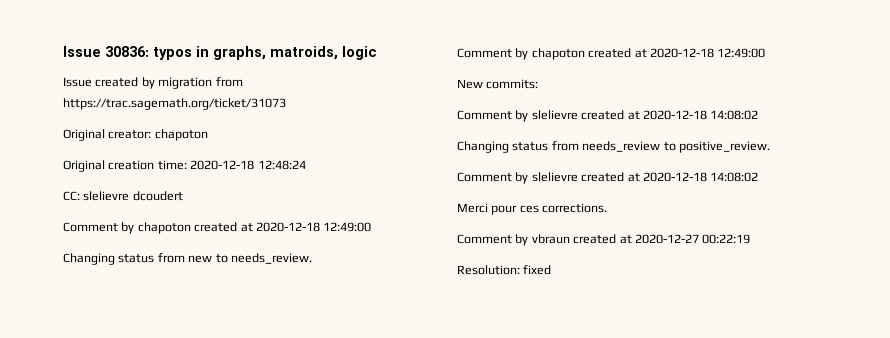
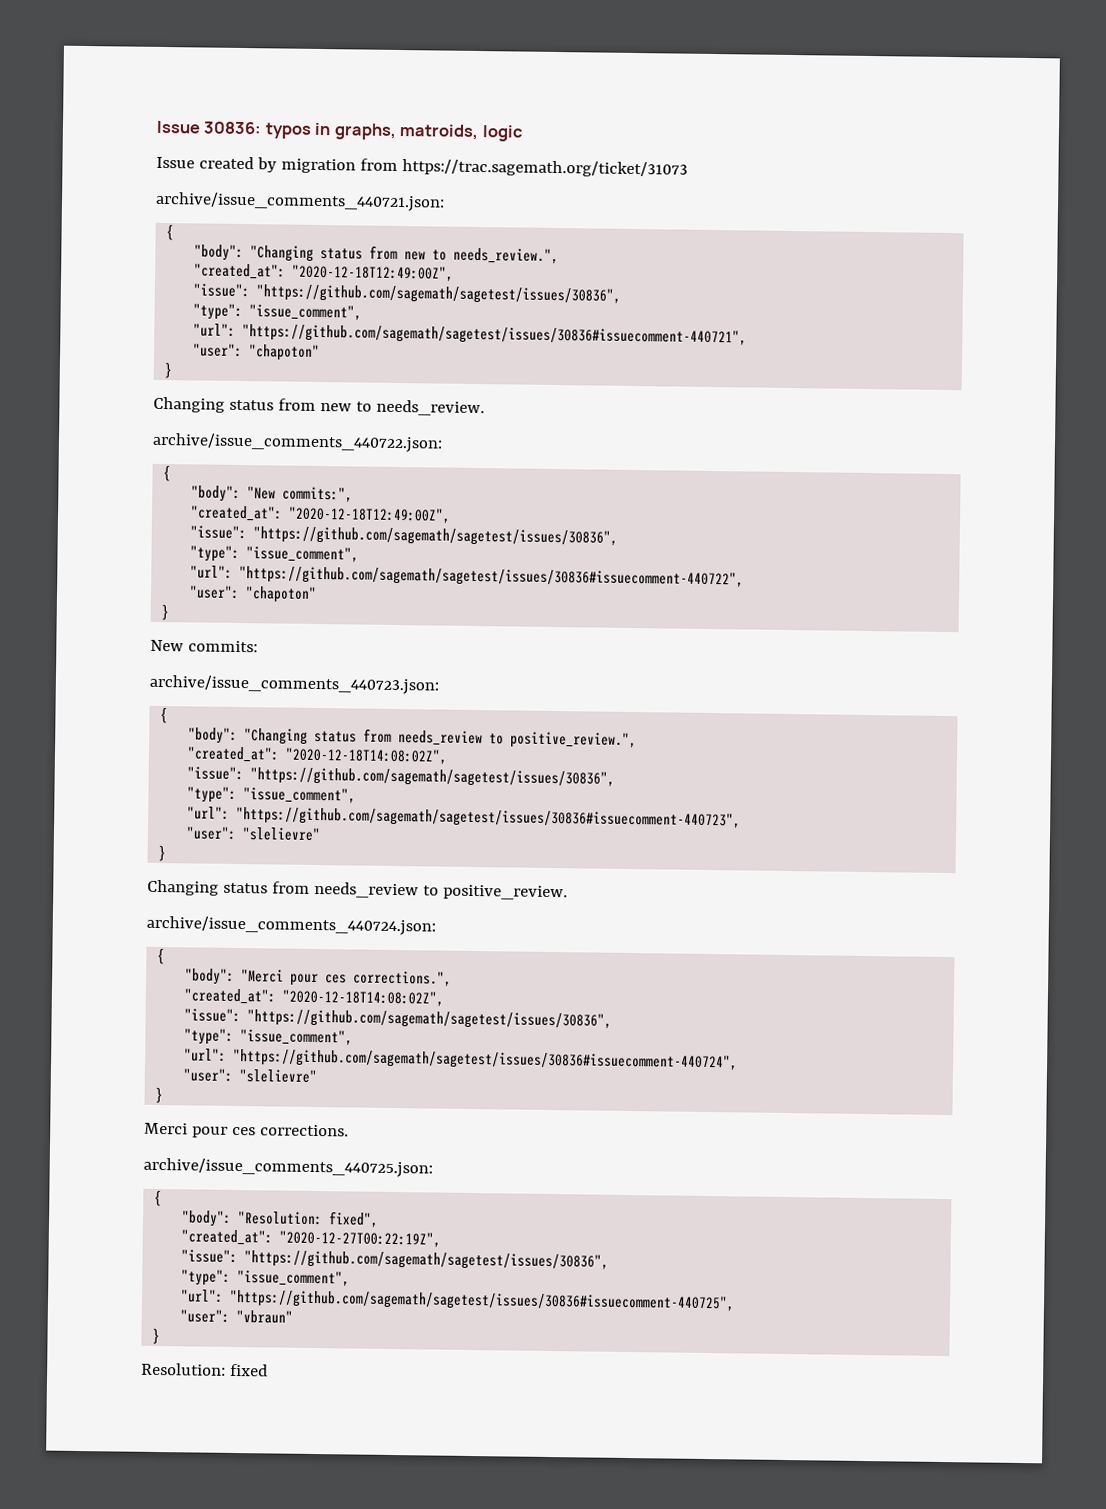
[63,129,208,141] [63,160,306,172] [63,191,183,201] [63,222,372,234] Original creator: chapoton // Original creation time: 2020-12-18 12:48:24 // CC: slelievre dcoudert // Comment by chapoton created at 2020-12-18 12:49:00 -> [155,191,445,212] [166,224,175,241] [194,244,560,265] [194,263,455,282] [193,283,622,305] [193,303,363,321] [193,323,748,347] [193,343,321,361] [164,362,173,379] archive/issue_comments_440721.json: // { // "body": "Changing status from new to needs_review.", // "created_at": "2020-12-18T12:49:00Z", // "issue": "https://github.com/sagemath/sagetest/issues/30836", // "type": "issue_comment", // "url": "https://github.com/sagemath/sagetest/issues/30836#issuecomment-440721", // "user": "chapoton" // }
[457,48,766,60] [457,79,539,89] [457,110,759,122] Comment by chapoton created at 2020-12-18 12:49:00 // New commits: // Comment by slelievre created at 2020-12-18 14:08:02 -> [152,432,443,453] [163,465,172,482] [191,485,354,503] [190,505,452,524] [190,525,619,547] [190,545,360,563] [190,565,745,589] [189,585,318,603] [161,604,170,621] [150,639,258,653] [149,674,439,695] [160,706,169,724] [188,727,638,750] [187,746,449,765] [187,766,616,788] [187,786,357,804] [187,806,742,830] [186,826,322,842] [158,844,167,862] archive/issue_comments_440722.json: // { // "body": "New commits:", // "created_at": "2020-12-18T12:49:00Z", // "issue": "https://github.com/sagemath/sagetest/issues/30836", // "type": "issue_comment", // "url": "https://github.com/sagemath/sagetest/issues/30836#issuecomment-440722", // "user": "chapoton" // } // New commits: // archive/issue_comments_440723.json: // { // "body": "Changing status from needs_review to positive_review.", // "created_at": "2020-12-18T14:08:02Z", // "issue": "https://github.com/sagemath/sagetest/issues/30836", // "type": "issue_comment", // "url": "https://github.com/sagemath/sagetest/issues/30836#issuecomment-440723", // "user": "slelievre" // }
[457,172,759,184] [457,203,608,215] [457,234,751,246] Comment by slelievre created at 2020-12-18 14:08:02 // Merci pour ces corrections. // Comment by vbraun created at 2020-12-27 00:22:19 -> [146,915,436,936] [157,947,166,965] [185,968,453,987] [184,988,445,1007] [184,1008,613,1030] [184,1028,354,1046] [184,1048,739,1072] [183,1068,318,1084] [155,1086,164,1104] [144,1122,349,1138] [143,1157,433,1178] [154,1189,163,1207] [181,1210,380,1228] [181,1229,442,1248] [181,1249,610,1271] [181,1269,351,1287] [180,1289,736,1313] [180,1309,294,1324] [152,1327,161,1345] archive/issue_comments_440724.json: // { // "body": "Merci pour ces corrections.", // "created_at": "2020-12-18T14:08:02Z", // "issue": "https://github.com/sagemath/sagetest/issues/30836", // "type": "issue_comment", // "url": "https://github.com/sagemath/sagetest/issues/30836#issuecomment-440724", // "user": "slelievre" // } // Merci pour ces corrections. // archive/issue_comments_440725.json: // { // "body": "Resolution: fixed", // "created_at": "2020-12-27T00:22:19Z", // "issue": "https://github.com/sagemath/sagetest/issues/30836", // "type": "issue_comment", // "url": "https://github.com/sagemath/sagetest/issues/30836#issuecomment-440725", // "user": "vbraun" // }

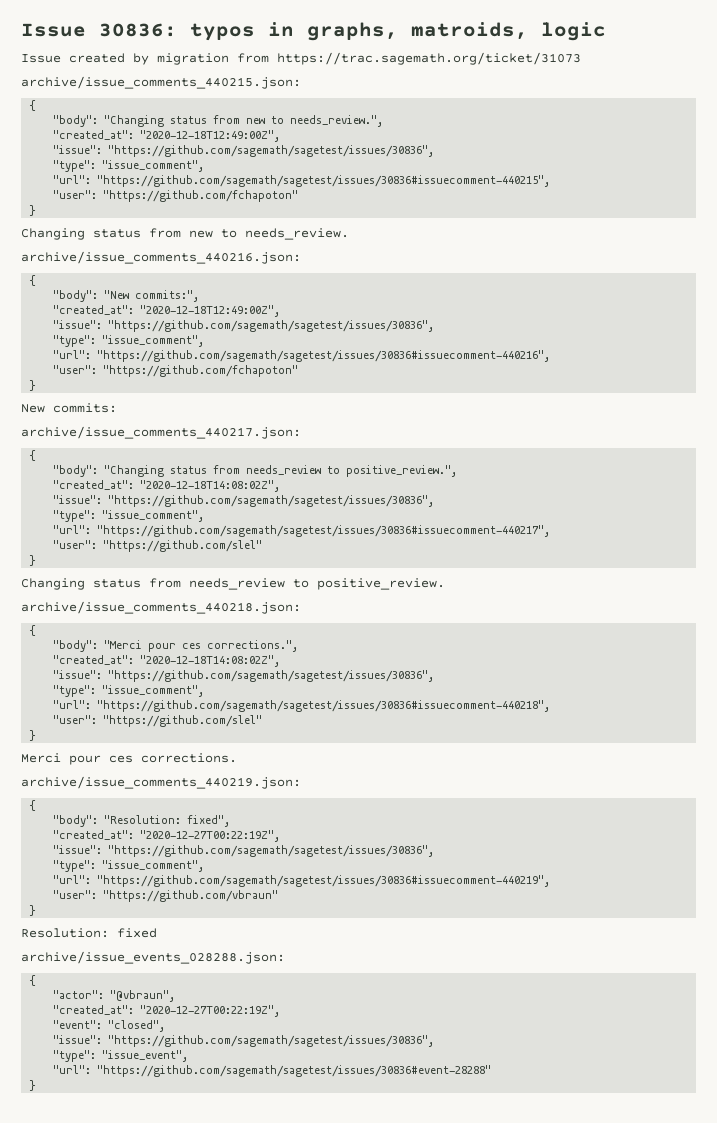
[155,191,445,212] archive/issue_comments_440721.json: -> [21,76,301,89] archive/issue_comments_440215.json:
[242,324,748,347] [193,343,321,361] "https://github.com/sagemath/sagetest/issues/30836#issuecomment-440721", // "user": "chapoton" -> [97,175,551,187] [53,190,299,202] "https://github.com/sagemath/sagetest/issues/30836#issuecomment-440215", // "user": "https://github.com/fchapoton"
[152,432,443,453] archive/issue_comments_440722.json: -> [21,251,301,264] archive/issue_comments_440216.json:
[239,565,745,589] [189,585,318,603] "https://github.com/sagemath/sagetest/issues/30836#issuecomment-440722", // "user": "chapoton" -> [97,350,551,362] [53,365,299,377] "https://github.com/sagemath/sagetest/issues/30836#issuecomment-440216", // "user": "https://github.com/fchapoton"
[149,674,439,695] archive/issue_comments_440723.json: -> [21,426,301,439] archive/issue_comments_440217.json:
[236,806,742,830] [186,826,322,842] "https://github.com/sagemath/sagetest/issues/30836#issuecomment-440723", // "user": "slelievre" -> [97,525,551,537] [53,540,263,552] "https://github.com/sagemath/sagetest/issues/30836#issuecomment-440217", // "user": "https://github.com/slel"
[146,915,436,936] archive/issue_comments_440724.json: -> [21,601,301,614] archive/issue_comments_440218.json:
[233,1048,739,1072] [183,1068,318,1084] "https://github.com/sagemath/sagetest/issues/30836#issuecomment-440724", // "user": "slelievre" -> [97,700,551,712] [53,715,263,727] "https://github.com/sagemath/sagetest/issues/30836#issuecomment-440218", // "user": "https://github.com/slel"
[143,1157,433,1178] archive/issue_comments_440725.json: -> [21,776,301,789] archive/issue_comments_440219.json:
[229,1289,736,1313] [180,1309,294,1324] "https://github.com/sagemath/sagetest/issues/30836#issuecomment-440725", // "user": "vbraun" -> [97,875,551,887] [53,890,279,902] "https://github.com/sagemath/sagetest/issues/30836#issuecomment-440219", // "user": "https://github.com/vbraun"
(268, 1370) none -> [21,951,285,964] [29,975,37,986] [53,990,176,1002] [53,1005,281,1017] [53,1020,166,1032] [53,1035,435,1047] [53,1050,189,1062] [53,1065,492,1077] [29,1080,37,1091] // archive/issue_events_028288.json: // { // "actor": "@vbraun", // "created_at": "2020-12-27T00:22:19Z", // "event": "closed", // "issue": "https://github.com/sagemath/sagetest/issues/30836", // "type": "issue_event", // "url": "https://github.com/sagemath/sagetest/issues/30836#event-28288" // }

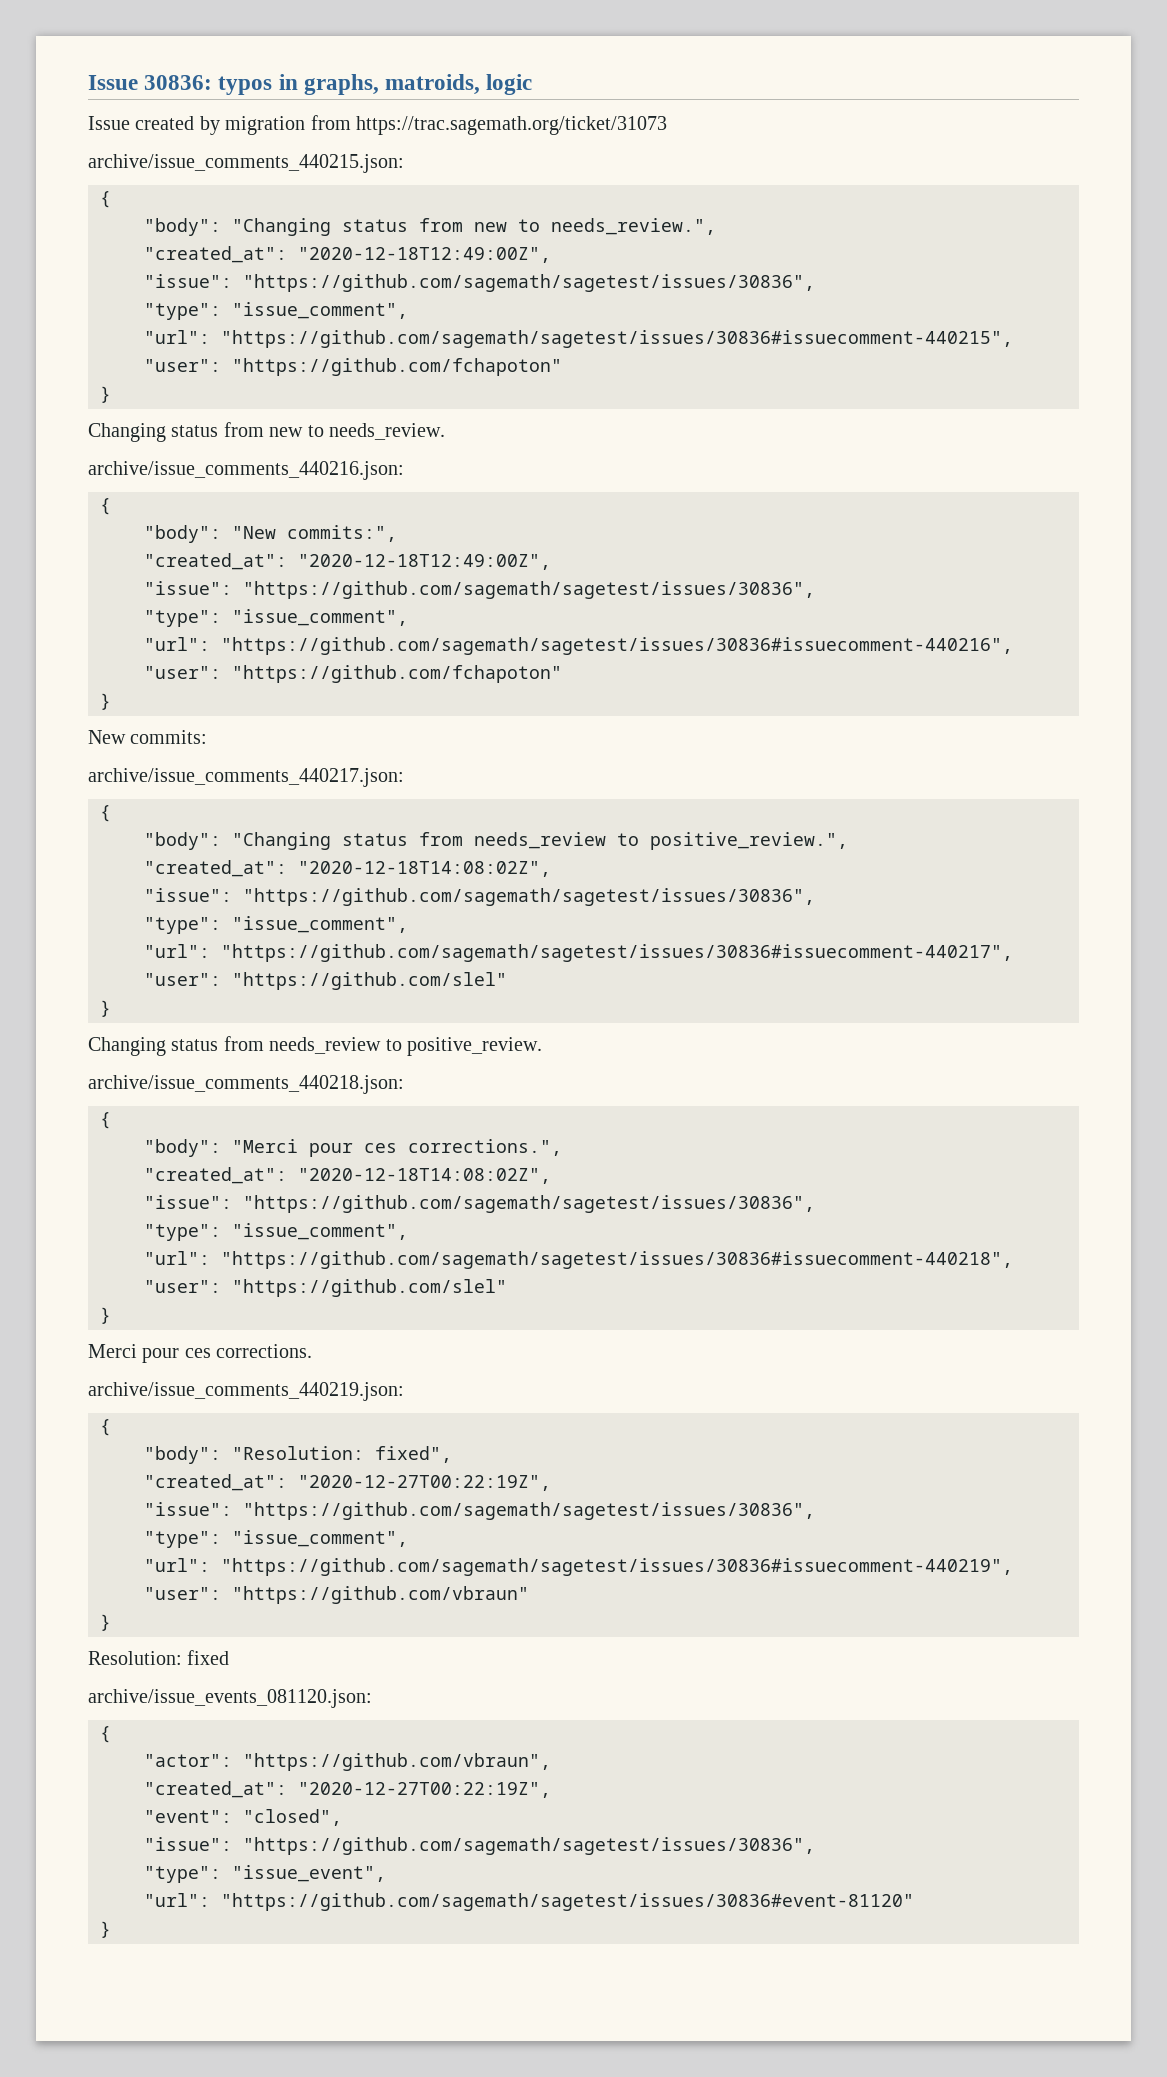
[21,951,285,964] archive/issue_events_028288.json: -> [88,1689,372,1708] archive/issue_events_081120.json:
[110,990,176,1002] "@vbraun", -> [243,1753,551,1771] "https://github.com/vbraun",
[97,1065,492,1077] "https://github.com/sagemath/sagetest/issues/30836#event-28288" -> [221,1893,914,1911] "https://github.com/sagemath/sagetest/issues/30836#event-81120"

